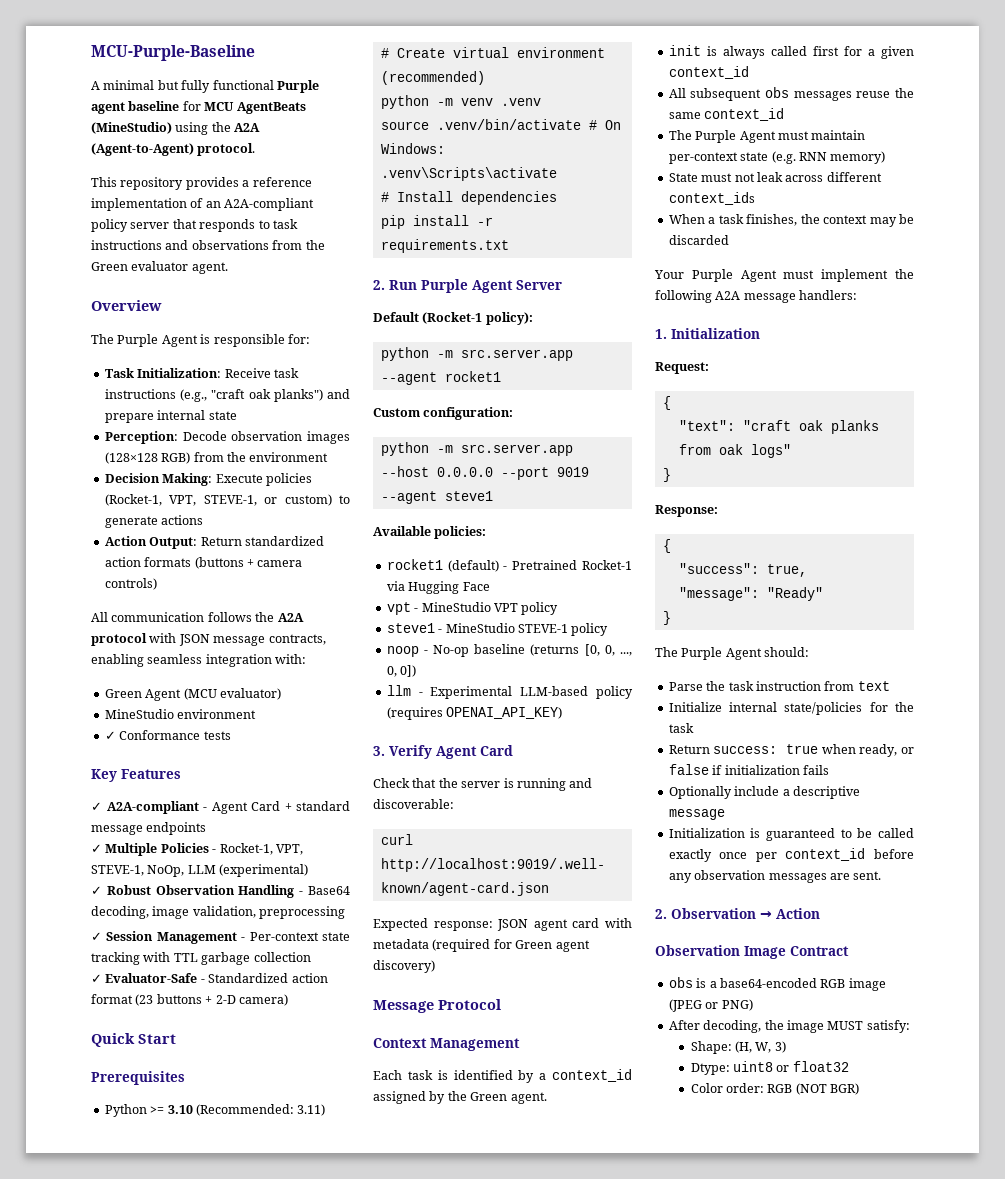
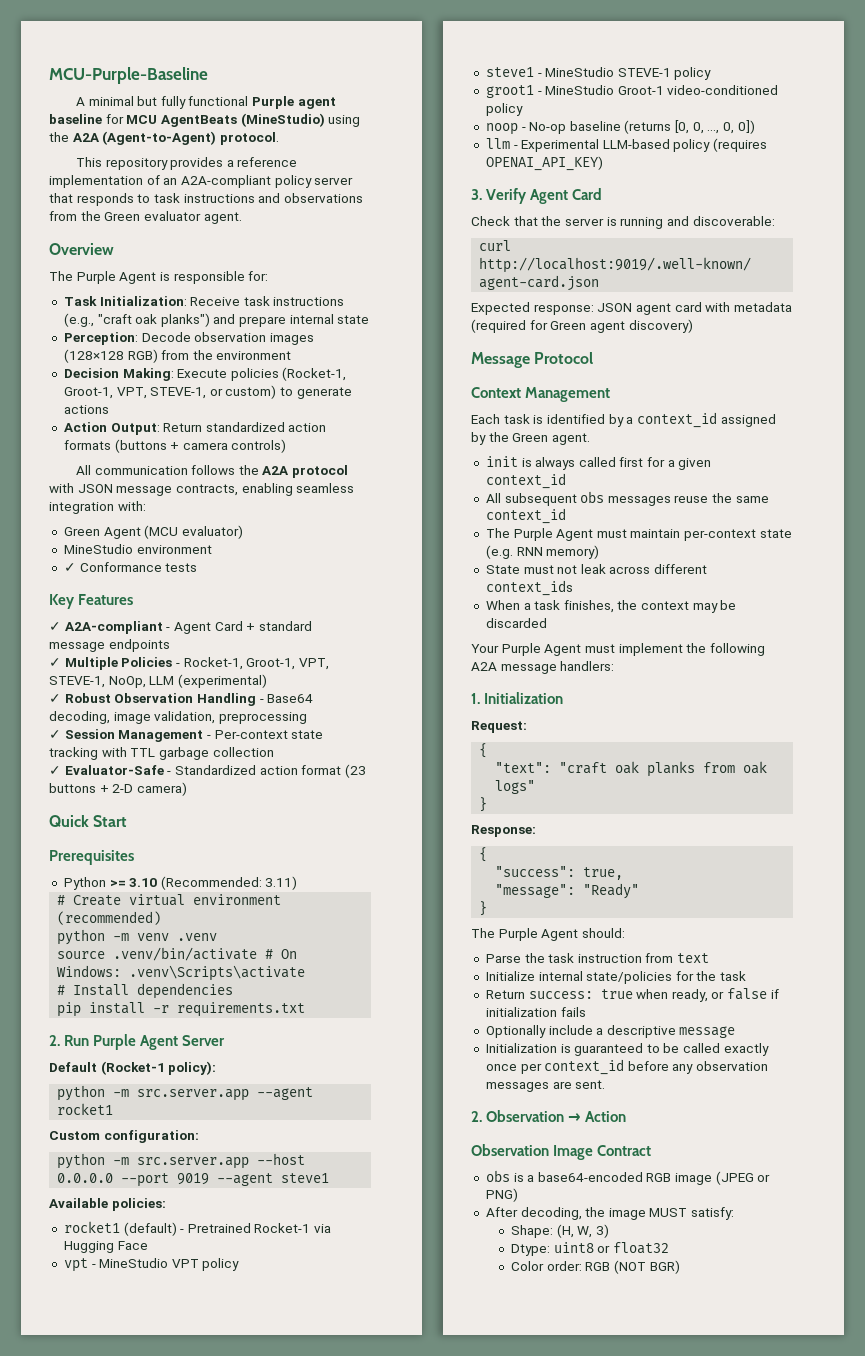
(162, 500) none -> [63,387,113,399] Groot-1,
(273, 849) none -> [246,658,296,670] Groot-1,
(609, 629) none -> [485,85,779,98] [485,103,523,116] // groot1 - MineStudio Groot-1 video-conditioned policy

